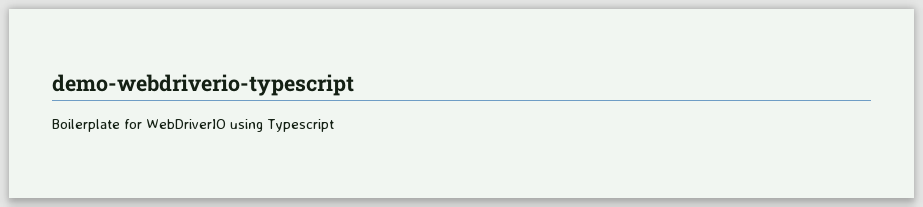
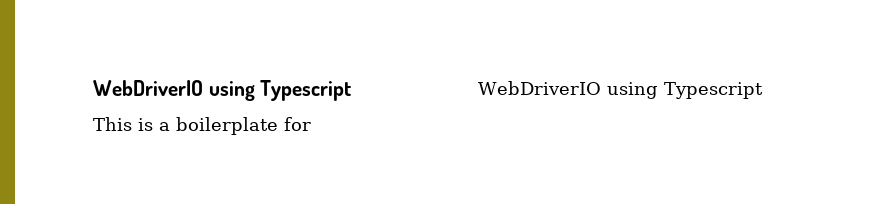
[52,74,354,96] [52,119,120,132] demo-webdriverio-typescript // Boilerplate -> [93,80,352,101] [93,117,278,135] WebDriverIO using Typescript // This is a boilerplate

